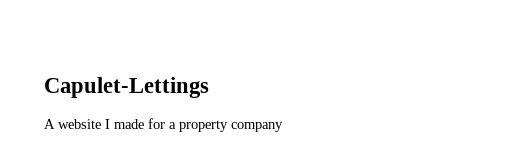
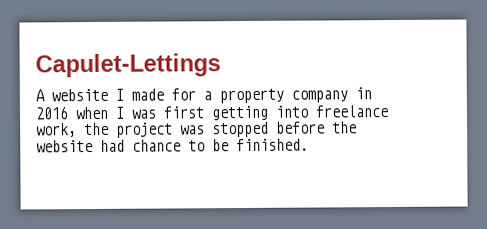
(283, 127) none -> [355,87,372,100] [35,105,389,121] [36,121,357,138] [36,138,309,153] in 2016 when I was first getting into freelance work, the project was stopped before the website had chance to be finished.

